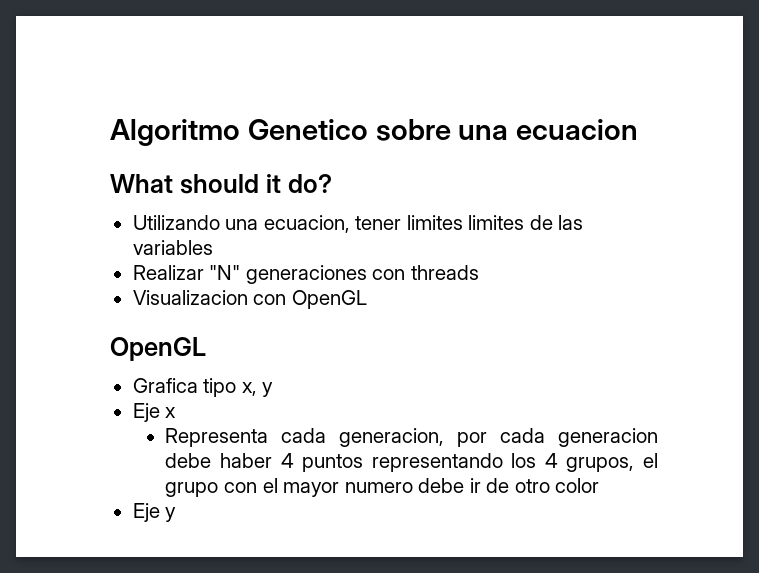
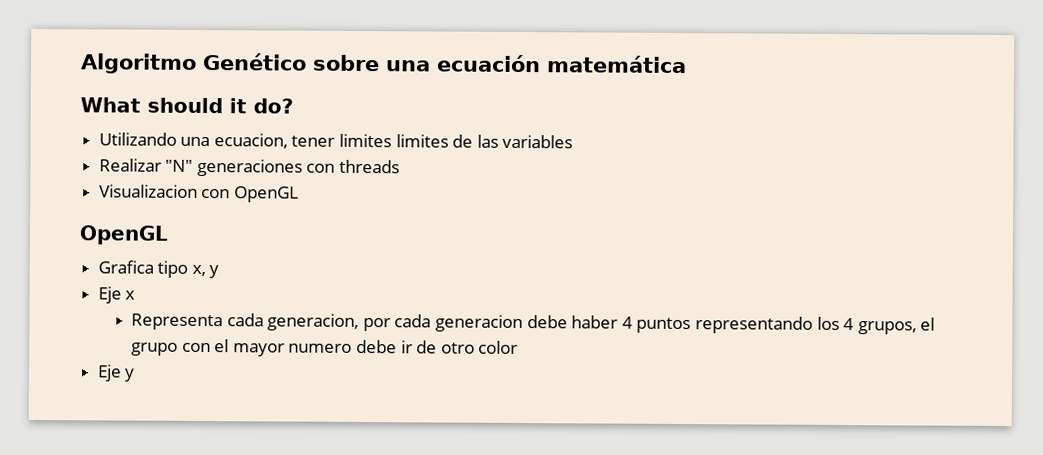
[247,119,368,140] Genetico -> [202,52,307,71] Genético
[516,119,639,140] ecuacion -> [436,54,687,74] ecuación matemática

